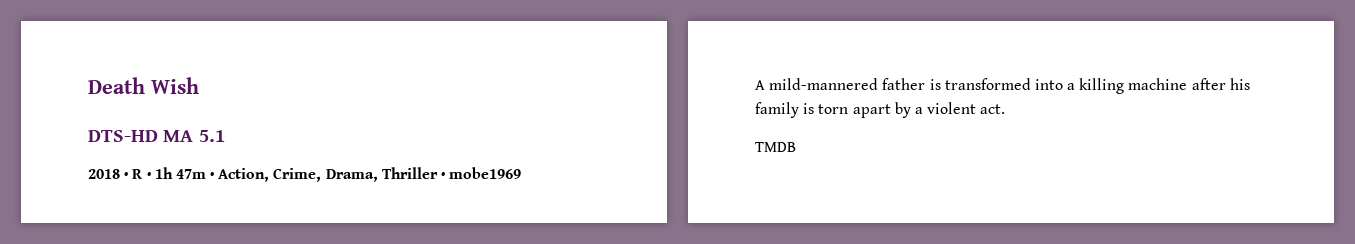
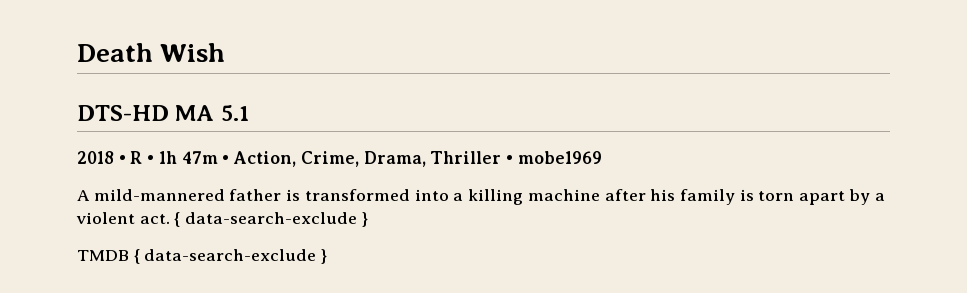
[755,142,796,152] // TMDB -> [174,212,368,227] [77,249,328,264] { data-search-exclude } // TMDB { data-search-exclude }

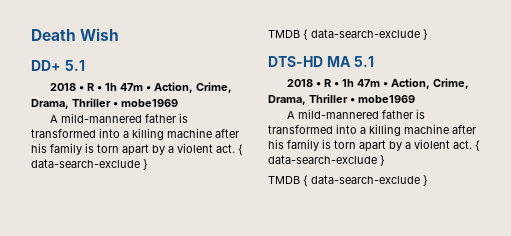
(226, 52) none -> [31,60,85,71] [49,82,232,93] [31,98,178,109] [49,113,188,123] [31,128,239,140] [31,143,243,156] [31,159,148,170] [268,29,428,40] // DD+ 5.1 // 2018 • R • 1h 47m • Action, Crime, Drama, Thriller • mobe1969 // A mild-mannered father is transformed into a killing machine after his family is torn apart by a violent act. { data-search-exclude } // TMDB { data-search-exclude }

